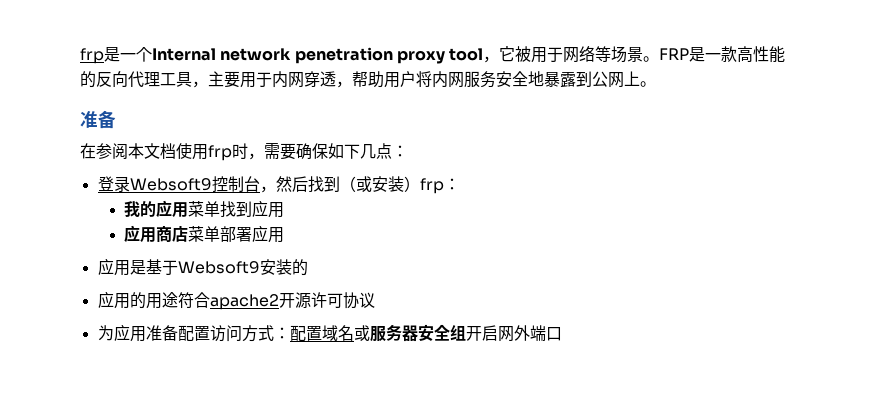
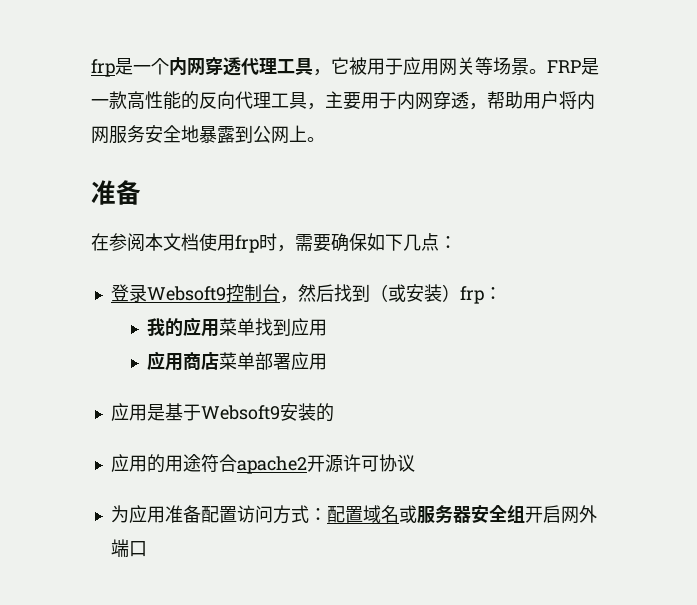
[152,47,484,64] Internal network penetration proxy tool -> [169,57,313,76] 内网穿透代理工具
[563,45,596,63] 网络 -> [403,57,475,76] 应用网关

